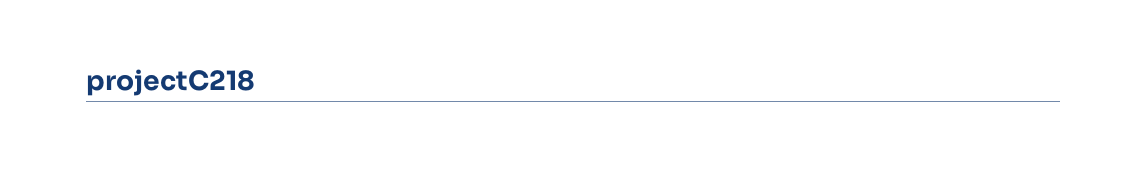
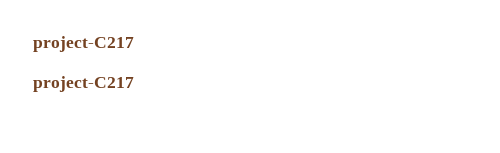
[86,69,255,96] projectC218 -> [33,36,134,52] [33,76,134,92] project-C217 // project-C217

